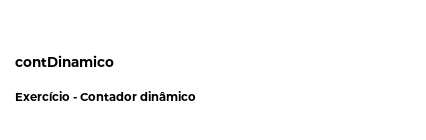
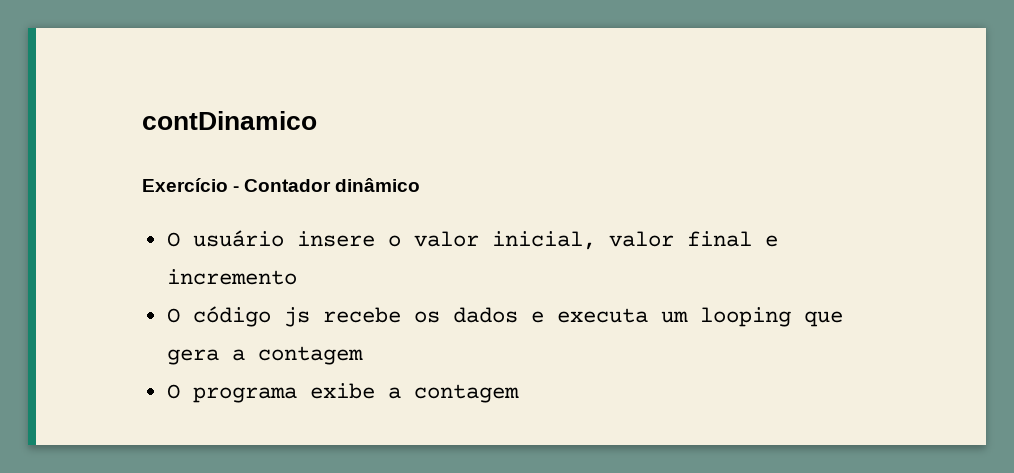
(197, 96) none -> [166,230,778,250] [166,269,297,285] [166,306,843,327] [166,346,363,365] [166,383,519,403] // O usuário insere o valor inicial, valor final e incremento // O código js recebe os dados e executa um looping que gera a contagem // O programa exibe a contagem

